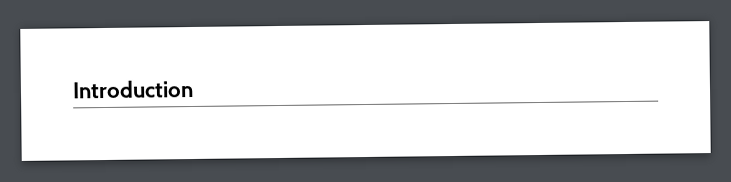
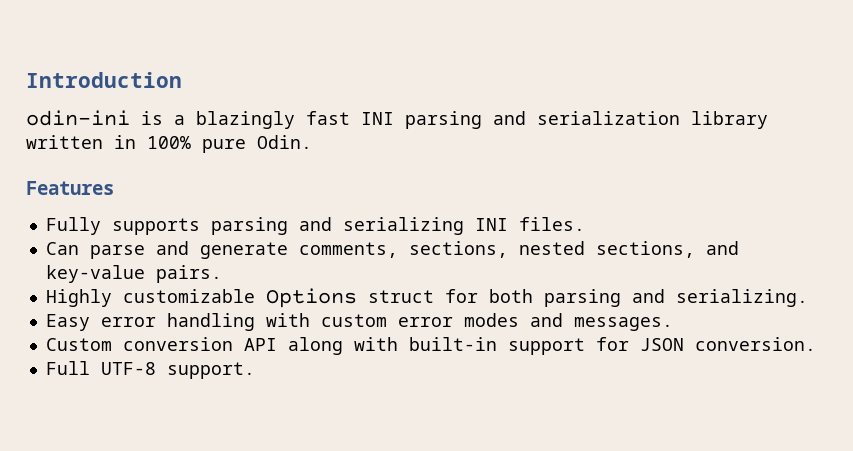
(194, 89) none -> [26,110,768,129] [26,135,312,153] [26,181,114,195] [45,217,585,235] [45,241,739,259] [45,265,222,283] [45,288,808,308] [45,313,673,331] [45,337,816,355] [45,361,255,379] // odin-ini is a blazingly fast INI parsing and serialization library written in 100% pure Odin. // Features // Fully supports parsing and serializing INI files. // Can parse and generate comments, sections, nested sections, and key-value pairs. // Highly customizable Options struct for both parsing and serializing. // Easy error handling with custom error modes and messages. // Custom conversion API along with built-in support for JSON conversion. // Full UTF-8 support.

